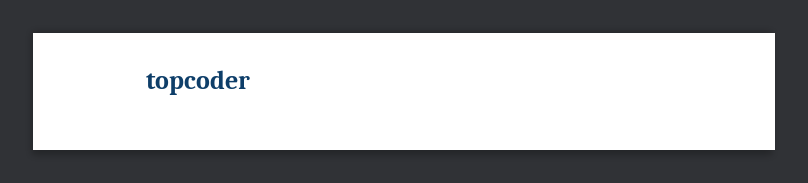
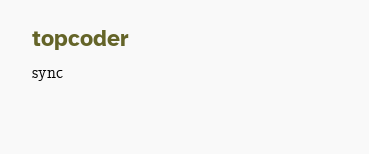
(250, 82) none -> [32,70,63,81] // sync

